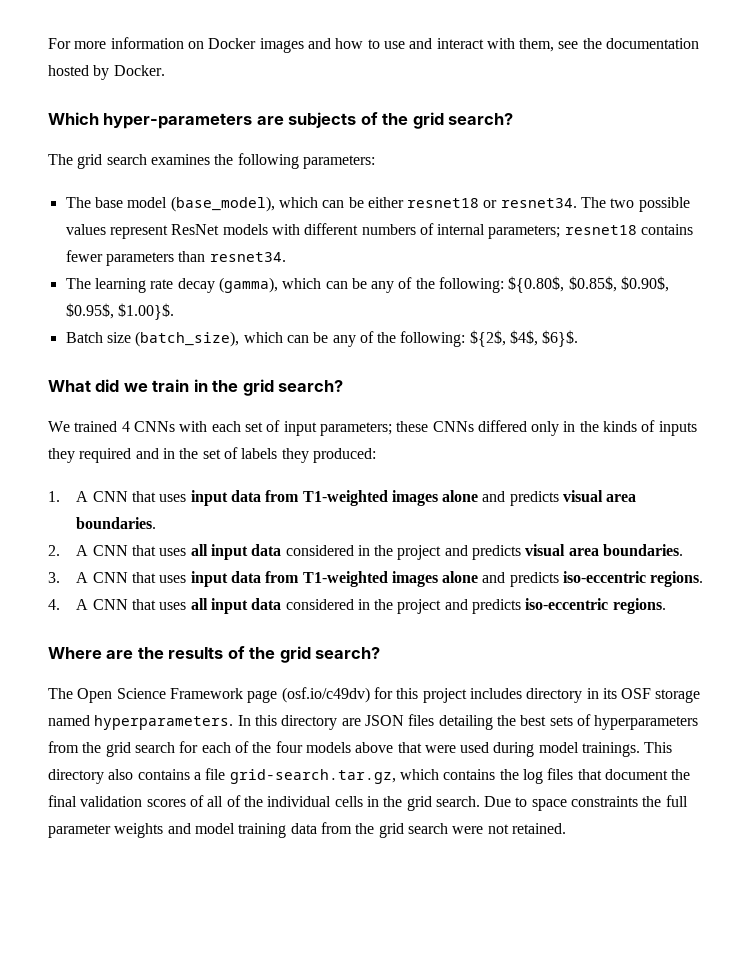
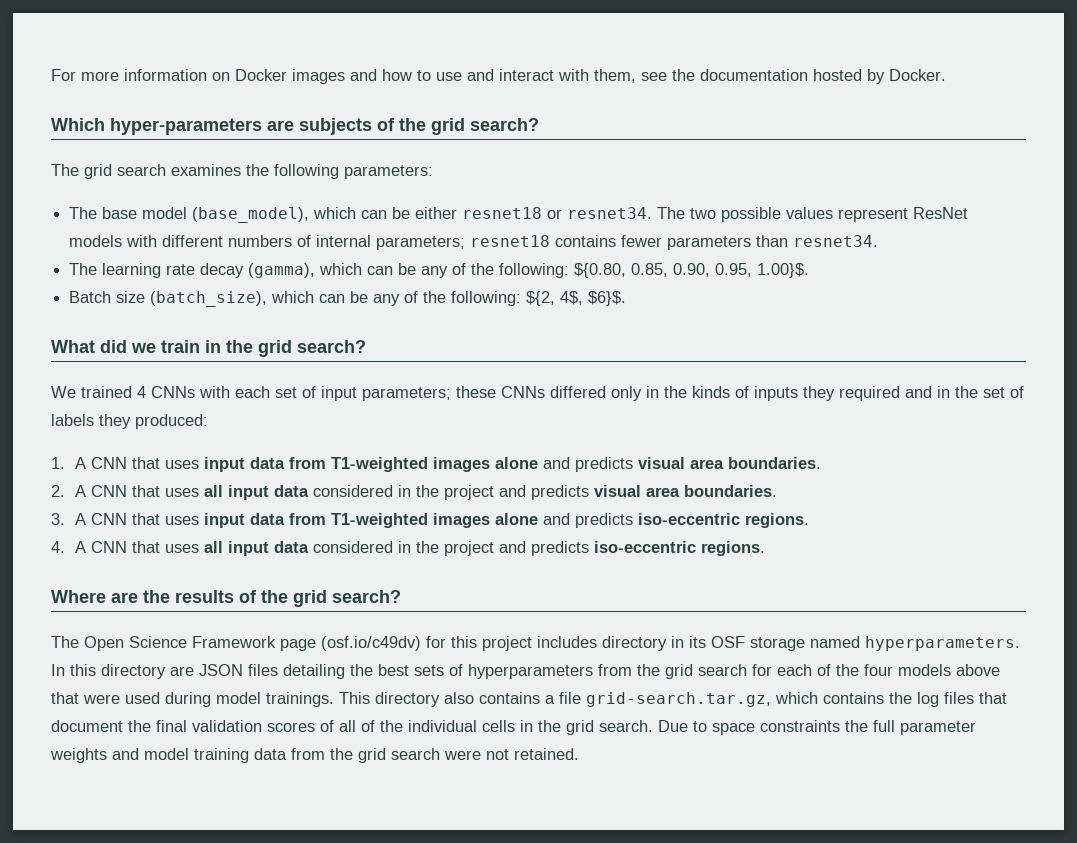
[508,276,670,293] [65,303,174,320] ${0.80$, $0.85$, $0.90$, $0.95$, $1.00}$. -> [574,263,810,278] ${0.80, 0.85, 0.90, 0.95, 1.00}$.
[469,330,539,347] ${2$, $4$, -> [526,291,584,306] ${2, 4$,

